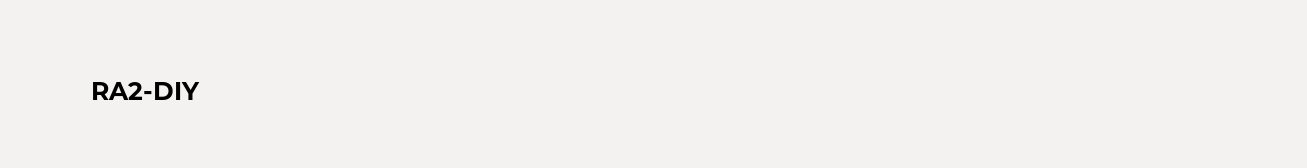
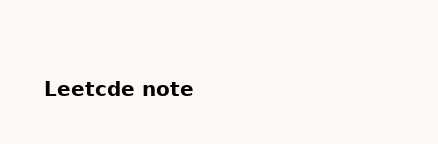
[91,82,200,100] RA2-DIY -> [44,81,194,96] Leetcde note

